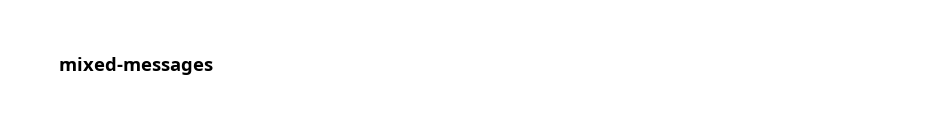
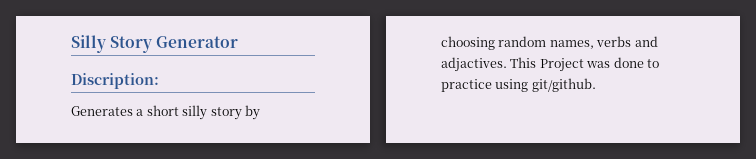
[59,57,213,75] mixed-messages -> [71,35,239,53] [71,73,159,89] [71,105,260,120] [441,36,658,50] [441,57,659,72] [441,78,596,92] Silly Story Generator // Discription: // Generates a short silly story by choosing random names, verbs and adjactives. This Project was done to practice using git/github.

